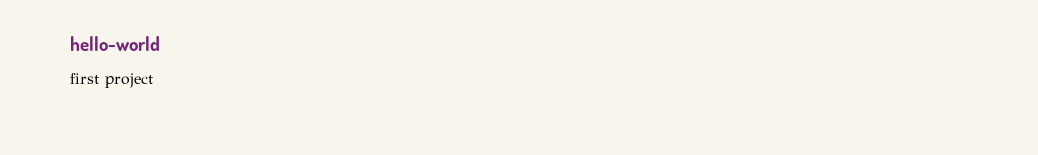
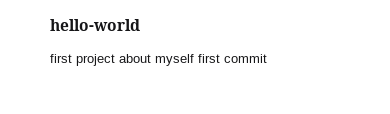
(153, 80) none -> [119,54,267,66] about myself first commit

